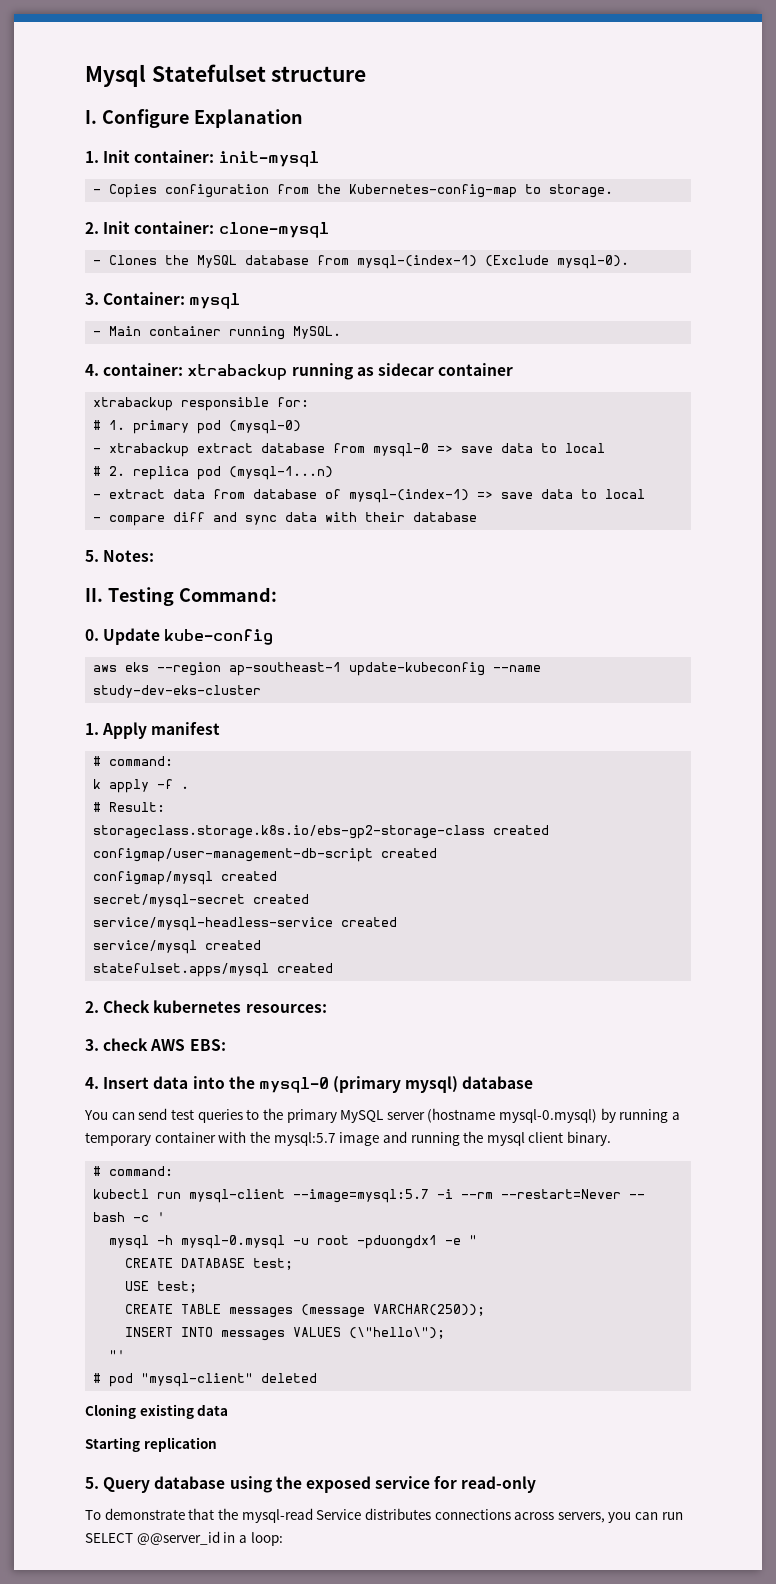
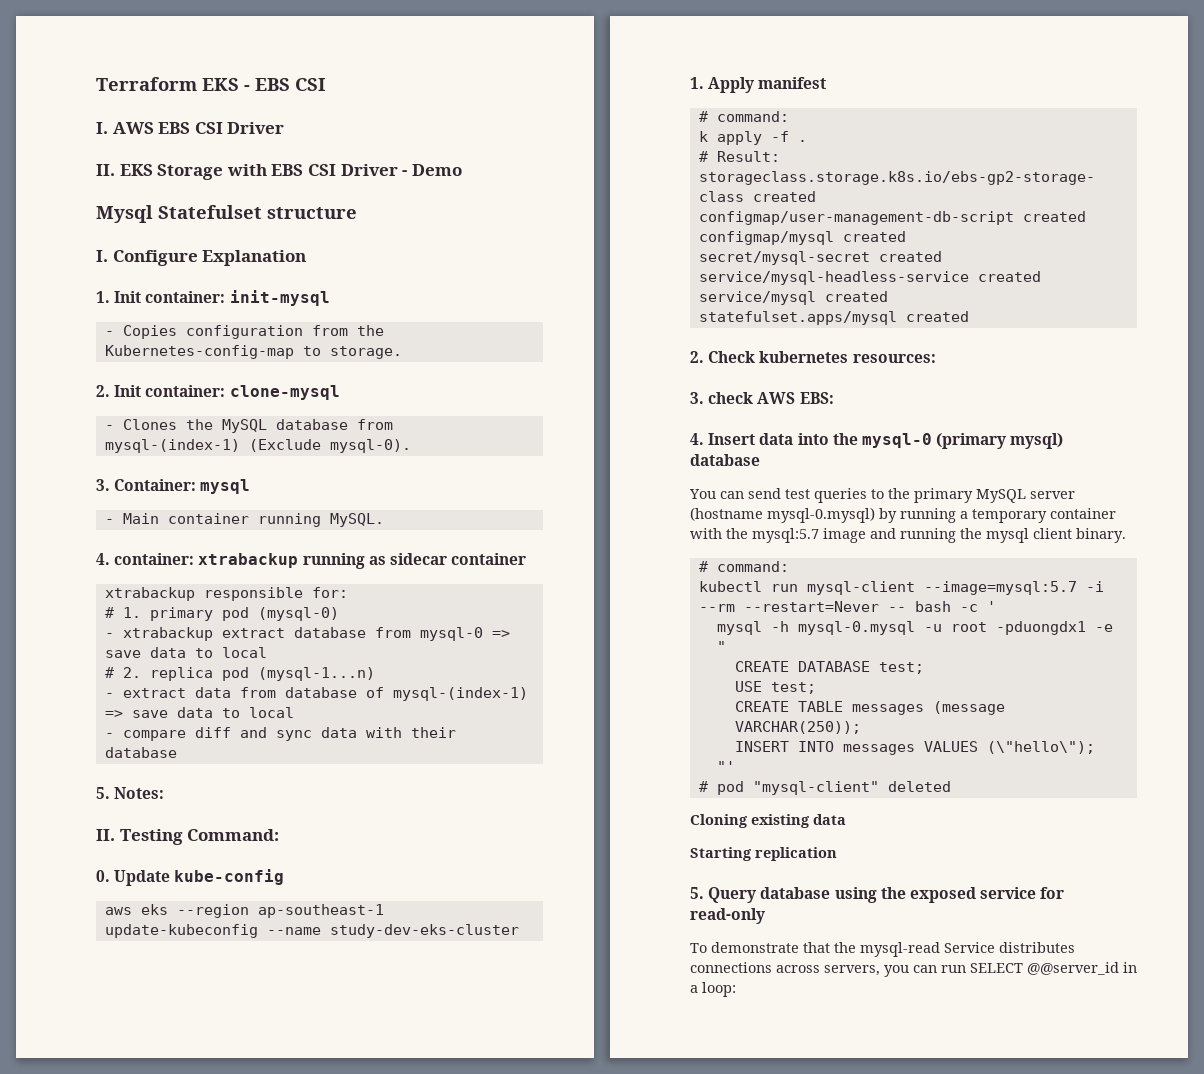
(85, 75) none -> [96,77,325,91] [96,122,285,134] [96,164,462,180] Terraform EKS - EBS CSI // I. AWS EBS CSI Driver // II. EKS Storage with EBS CSI Driver - Demo //

